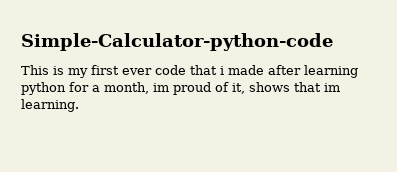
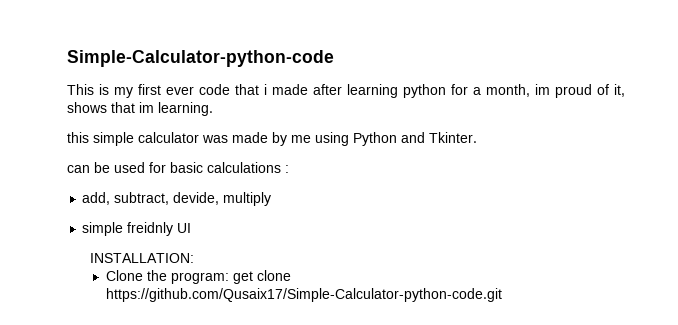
(79, 105) none -> [67,132,477,146] [67,162,289,173] [82,192,272,206] [82,222,192,236] [90,253,195,263] [105,270,291,284] [105,288,502,302] // this simple calculator was made by me using Python and Tkinter. // can be used for basic calculations : // add, subtract, devide, multiply // simple freidnly UI // INSTALLATION: // Clone the program: get clone https://github.com/Qusaix17/Simple-Calculator-python-code.git

